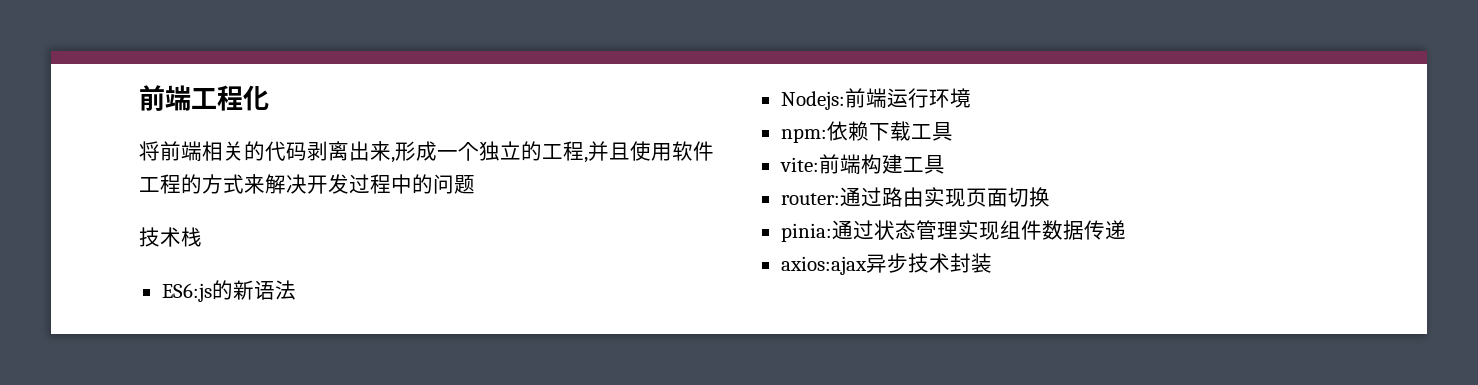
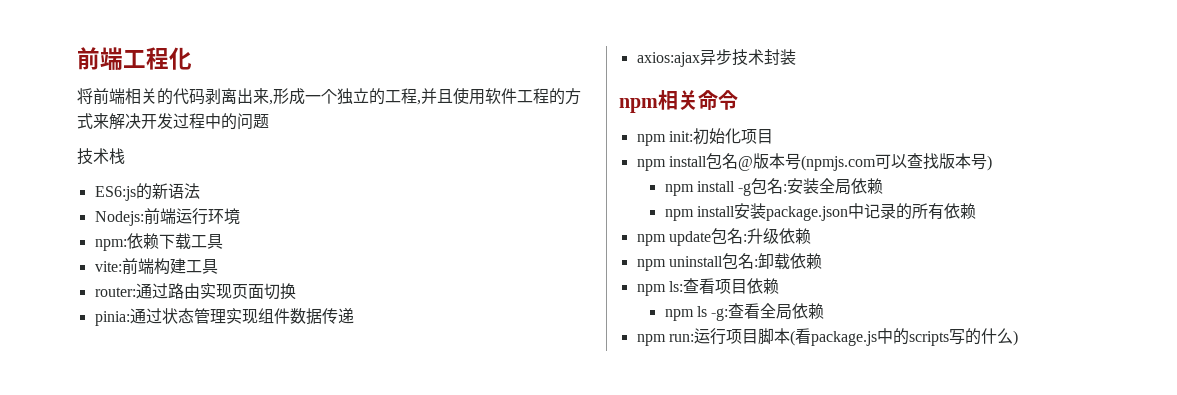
(992, 263) none -> [619,90,738,113] [636,128,773,146] [636,153,992,171] [664,178,884,196] [664,203,976,221] [636,228,811,246] [636,253,822,271] [636,278,779,296] [664,303,825,321] [636,328,1018,346] // npm相关命令 // npm init:初始化项目 // npm install包名@版本号(npmjs.com可以查找版本号) // npm install -g包名:安装全局依赖 // npm install安装package.json中记录的所有依赖 // npm update包名:升级依赖 // npm uninstall包名:卸载依赖 // npm ls:查看项目依赖 // npm ls -g:查看全局依赖 // npm run:运行项目脚本(看package.js中的scripts写的什么)

